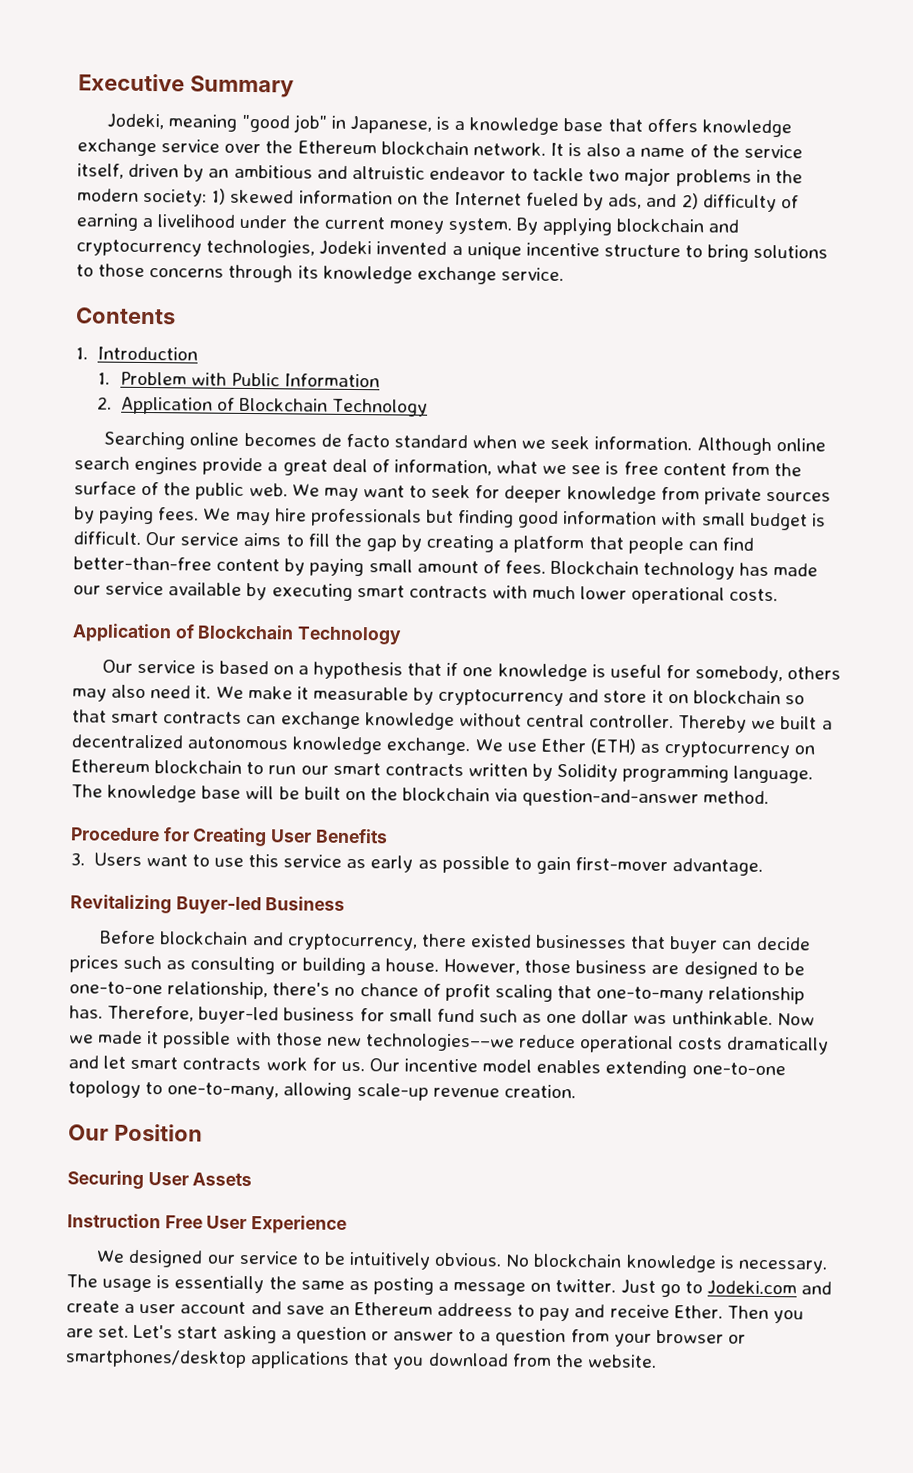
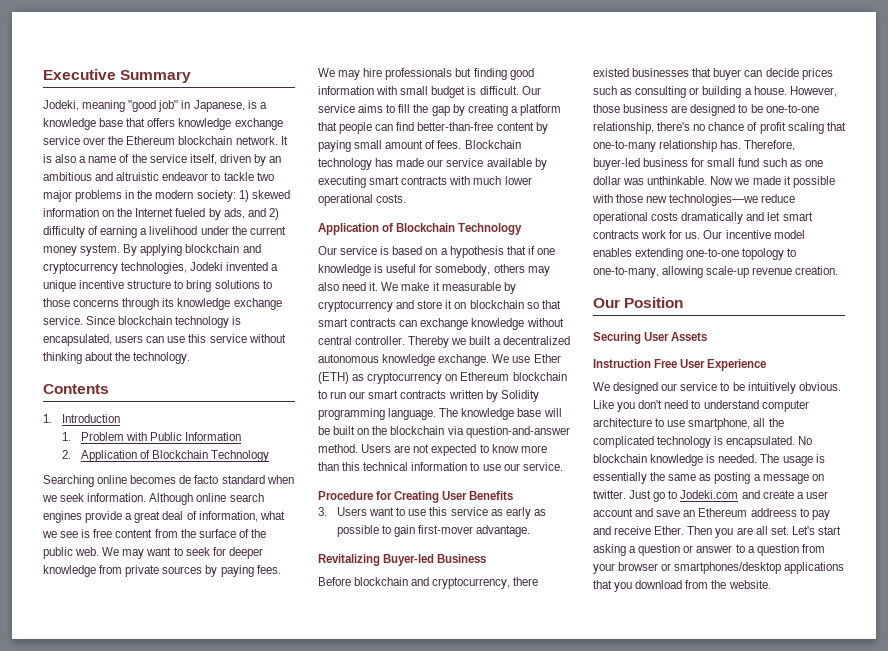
(564, 274) none -> [86,316,242,328] [43,334,286,346] [43,352,191,364] Since blockchain technology is encapsulated, users can use this service without thinking about the technology.
(770, 797) none -> [361,444,547,456] [318,462,563,471] Users are not expected to know more than this technical information to use our service.
(503, 1259) none -> [593,400,809,412] [593,418,784,430] [593,436,796,448] Like you don't need to understand computer architecture to use smartphone, all the complicated technology is encapsulated.
[737,1259,827,1274] necessary. -> [718,454,758,463] needed.
(94, 1333) none -> [755,526,768,535] all

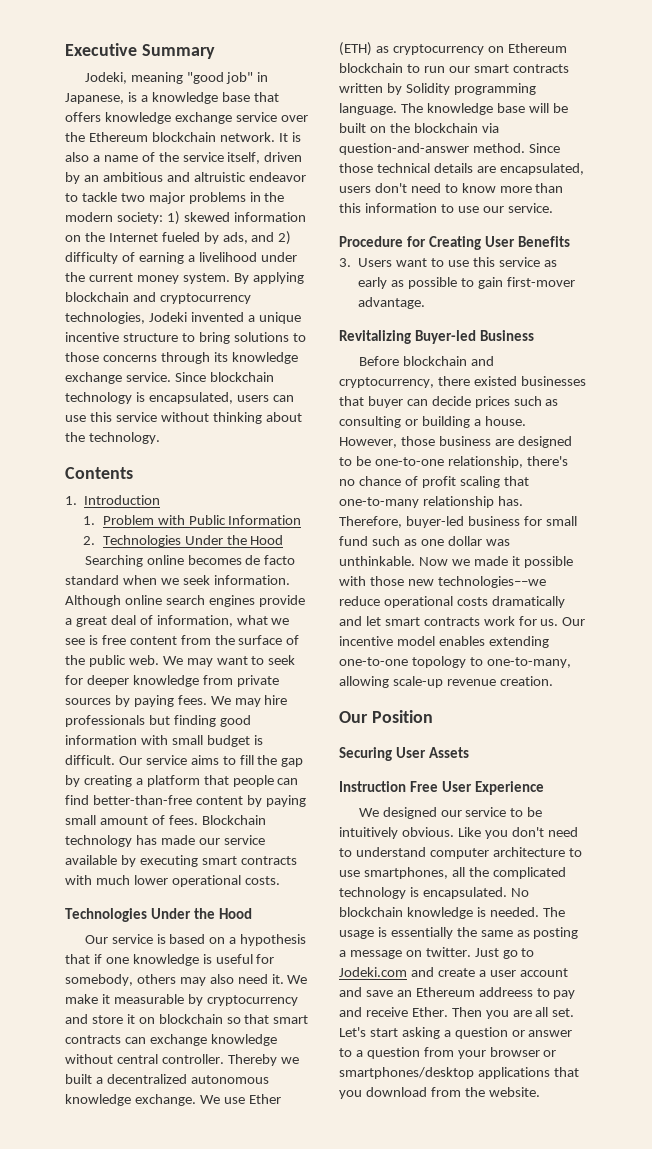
[81,450,270,462] Application of Blockchain Technology -> [102,535,284,547] Technologies Under the Hood
[318,223,523,235] Application of Blockchain Technology -> [65,908,252,922] Technologies Under the Hood
[361,444,477,456] Users are not expected -> [528,143,560,153] [339,163,584,175] [339,183,441,193] Since those technical details are encapsulated, users don't need
[363,462,409,471] technical -> (361, 208) none
[688,418,751,430] smartphone, -> [363,867,448,879] smartphones,

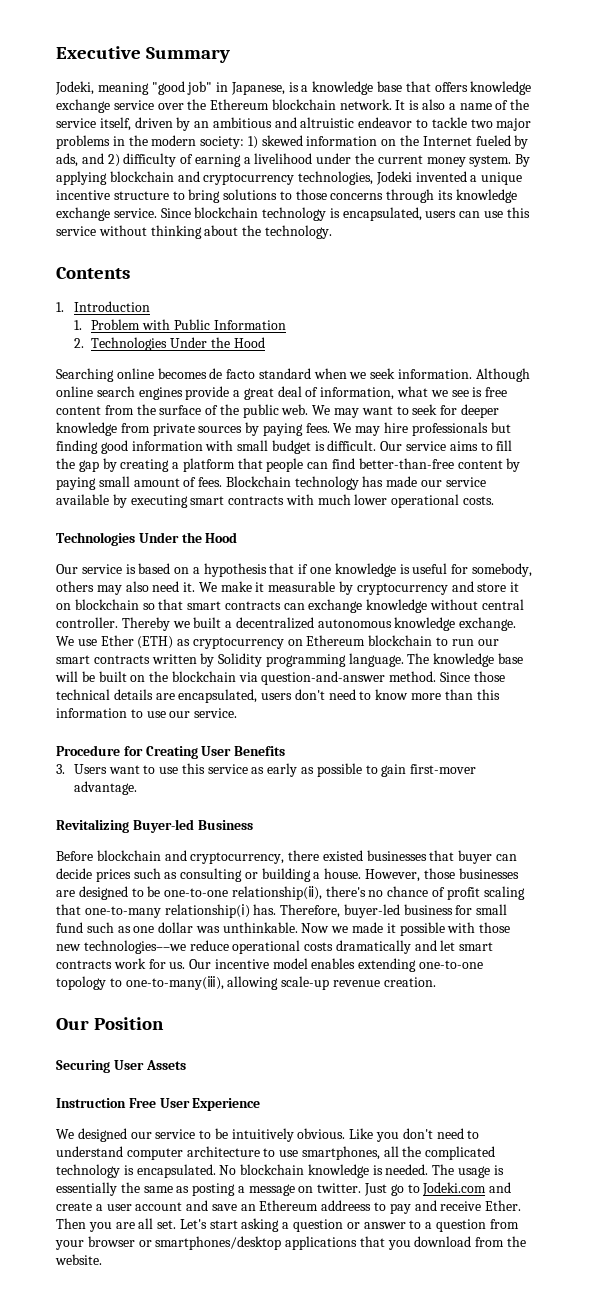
[438,436,491,446] business -> [458,868,519,879] businesses
[447,456,523,468] relationship, -> [231,886,322,900] relationship(ⅱ),
[422,496,494,508] relationship -> [164,904,250,918] relationship(ⅰ)
[486,657,571,668] one-to-many, -> [125,976,224,990] one-to-many(ⅲ),

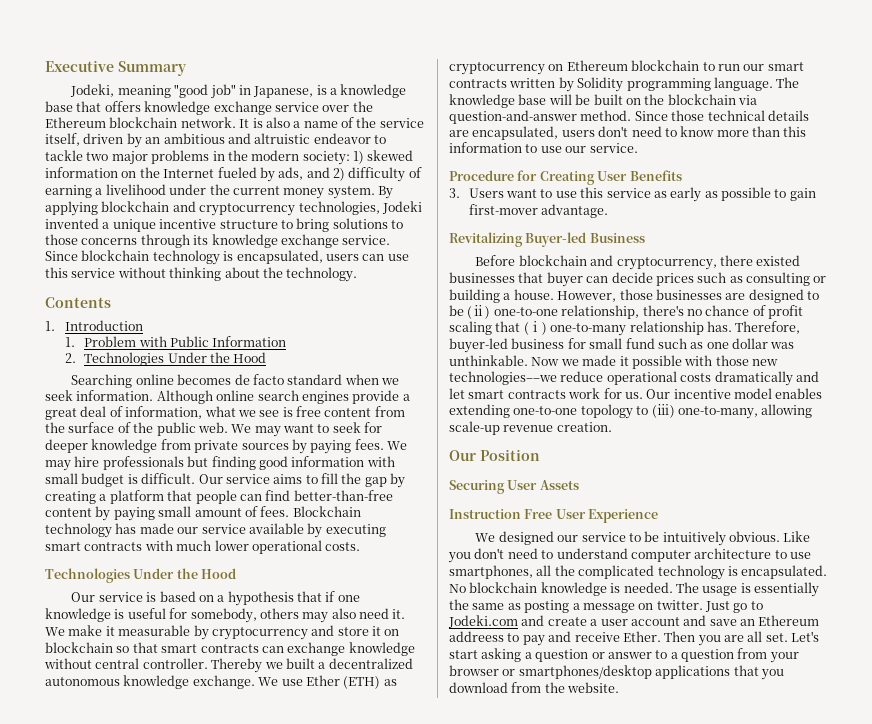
[164,886,322,900] one-to-one relationship(ⅱ), -> [467,305,640,319] (ⅱ) one-to-one relationship,
[84,904,250,918] one-to-many relationship(ⅰ) -> [523,321,704,336] (ⅰ) one-to-many relationship
[125,976,224,990] one-to-many(ⅲ), -> [651,404,758,419] (ⅲ) one-to-many,

